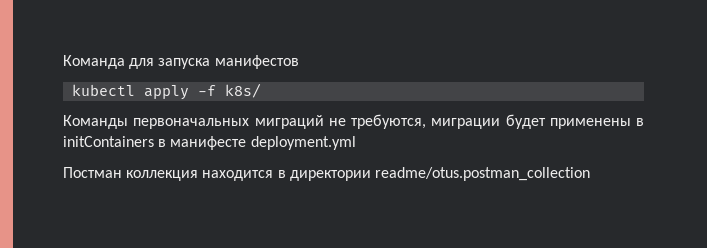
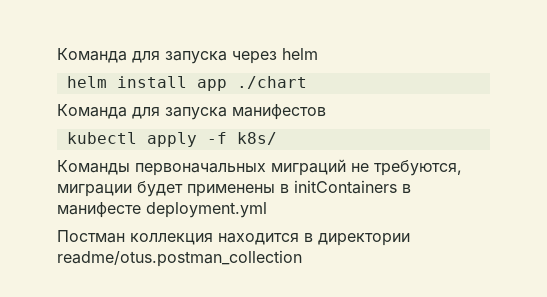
[63,55,211,69] Команда для запуска -> [57,48,318,64] [66,76,307,91] [57,104,227,120] Команда для запуска через helm // helm install app ./chart // Команда для запуска

